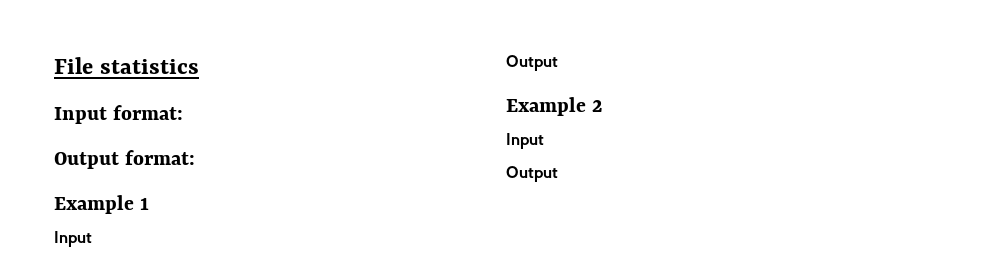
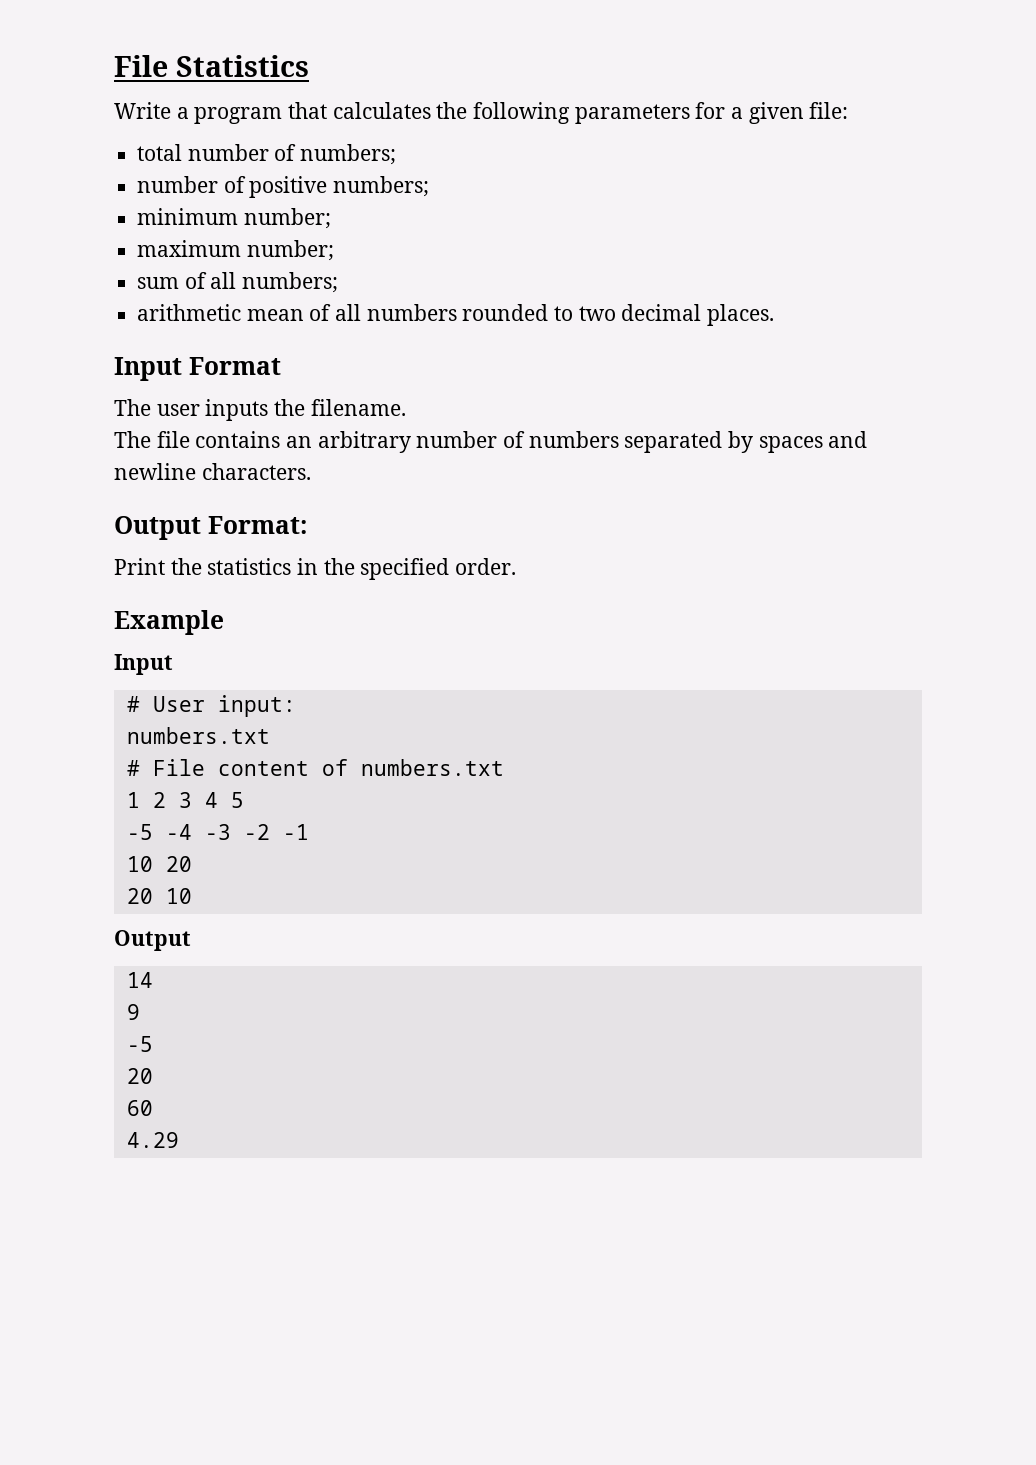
[54,57,199,74] [54,105,184,124] [54,150,196,169] [54,195,150,214] [54,231,92,247] [506,55,558,71] [506,97,603,116] [506,133,544,149] [506,166,558,182] File statistics // Input format: // Output format: // Example 1 // Input // Output // Example 2 // Input // Output -> [114,55,309,77] [114,102,849,124] [137,144,397,165] [137,176,430,198] [137,208,331,229] [137,240,334,261] [137,272,339,293] [137,304,775,326] [114,357,281,381] [114,399,406,421] [114,431,868,453] [114,463,311,480] [114,516,307,540] [114,558,517,580] [114,610,224,635] [114,654,173,675] [126,695,296,717] [126,727,270,744] [126,759,504,776] [126,792,244,808] [126,824,309,840] [126,856,192,872] [126,888,192,904] [114,930,191,951] [126,972,153,988] [126,1004,140,1020] [126,1036,153,1052] [126,1068,153,1084] [126,1100,153,1116] [126,1132,179,1148] File Statistics // Write a program that calculates the following parameters for a given file: // total number of numbers; // number of positive numbers; // minimum number; // maximum number; // sum of all numbers; // arithmetic mean of all numbers rounded to two decimal places. // Input Format // The user inputs the filename. // The file contains an arbitrary number of numbers separated by spaces and newline characters. // Output Format: // Print the statistics in the specified order. // Example // Input // # User input: // numbers.txt // # File content of numbers.txt // 1 2 3 4 5 // -5 -4 -3 -2 -1 // 10 20 // 20 10 // Output // 14 // 9 // -5 // 20 // 60 // 4.29

